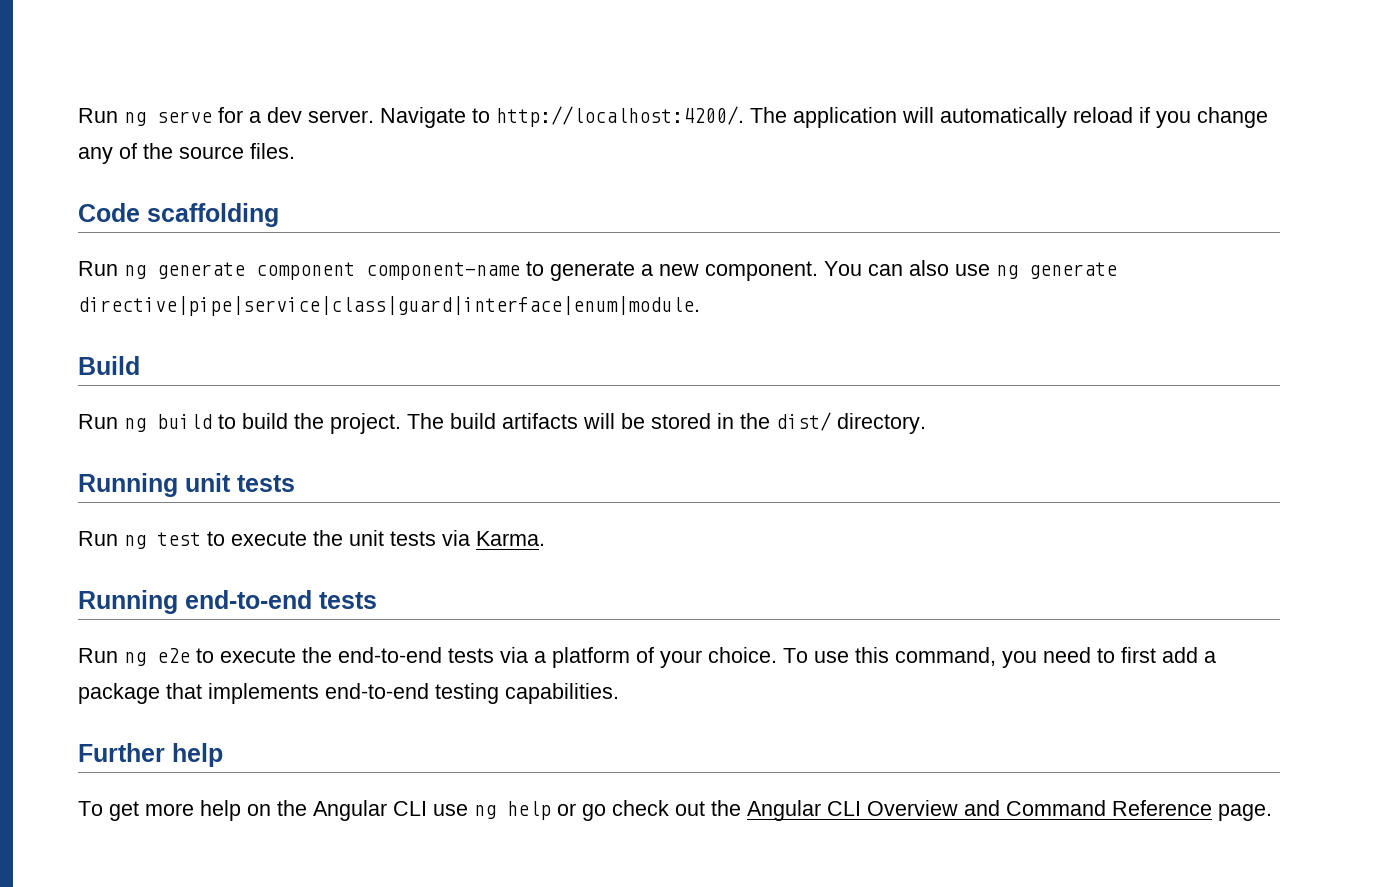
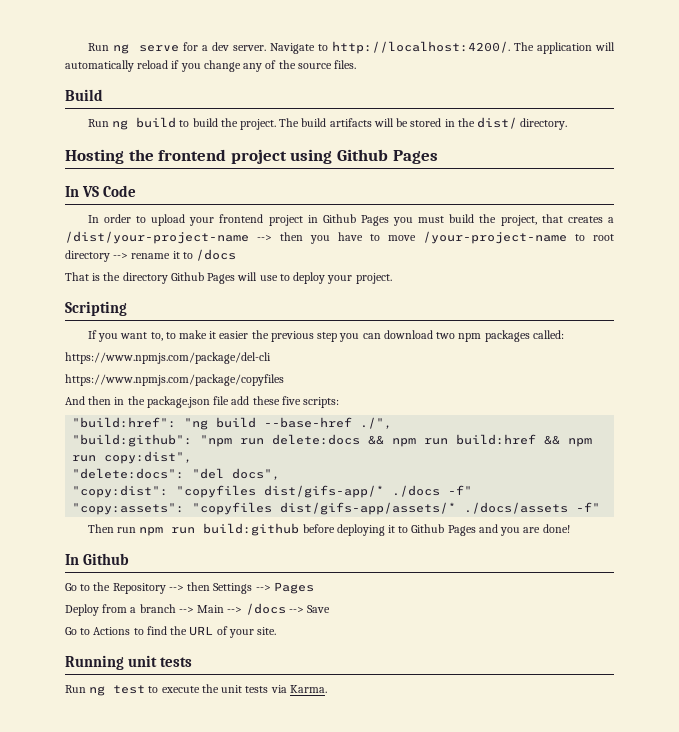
[78,203,279,227] [78,260,1117,281] [78,296,700,316] // Code scaffolding // Run ng generate component component-name to generate a new component. You can also use ng generate directive|pipe|service|class|guard|interface|enum|module. -> (357, 64) none
(926, 423) none -> [65,149,438,164] [65,185,137,197] [87,214,614,226] [65,231,614,244] [65,249,237,262] [65,272,392,284] [65,301,127,316] [87,330,564,342] [65,352,271,364] [65,374,284,386] [65,396,340,408] [72,417,393,430] [72,434,593,447] [72,451,193,464] [72,468,281,480] [72,485,473,498] [72,502,601,515] [87,523,570,536] [65,553,130,565] [65,582,314,594] [65,603,331,616] [65,626,277,638] // Hosting the frontend project using Github Pages // In VS Code // In order to upload your frontend project in Github Pages you must build the project, that creates a /dist/your-project-name --> then you have to move /your-project-name to root directory --> rename it to /docs // That is the directory Github Pages will use to deploy your project. // Scripting // If you want to, to make it easier the previous step you can download two npm packages called: // https://www.npmjs.com/package/del-cli // https://www.npmjs.com/package/copyfiles // And then in the package.json file add these five scripts: // "build:href": "ng build --base-href ./", // "build:github": "npm run delete:docs && npm run build:href && npm run copy:dist", // "delete:docs": "del docs", // "copy:dist": "copyfiles dist/gifs-app/* ./docs -f" // "copy:assets": "copyfiles dist/gifs-app/assets/* ./docs/assets -f" // Then run npm run build:github before deploying it to Github Pages and you are done! // In Github // Go to the Repository --> then Settings --> Pages // Deploy from a branch --> Main --> /docs --> Save // Go to Actions to find the URL of your site.
[78,590,377,614] [78,647,1216,668] [78,683,619,704] [78,743,223,767] [78,800,1272,821] // Running end-to-end tests // Run ng e2e to execute the end-to-end tests via a platform of your choice. To use this command, you need to first add a package that implements end-to-end testing capabilities. // Further help // To get more help on the Angular CLI use ng help or go check out the Angular CLI Overview and Command Reference page. -> (327, 689) none

